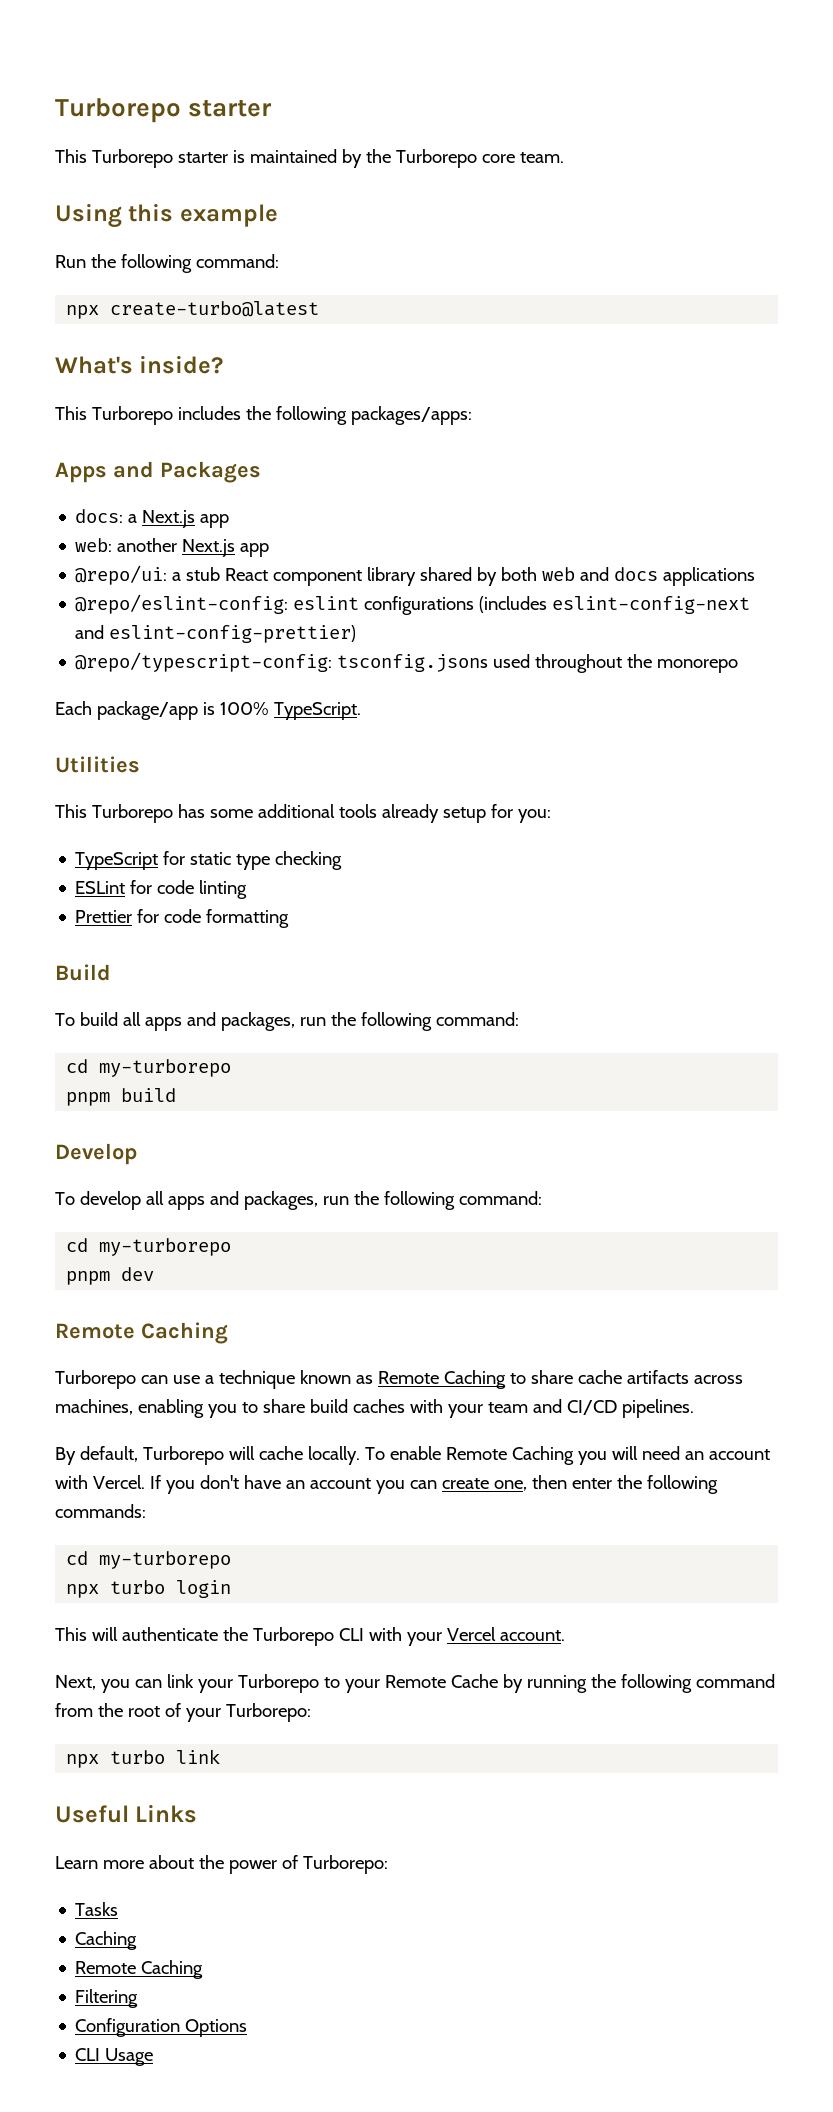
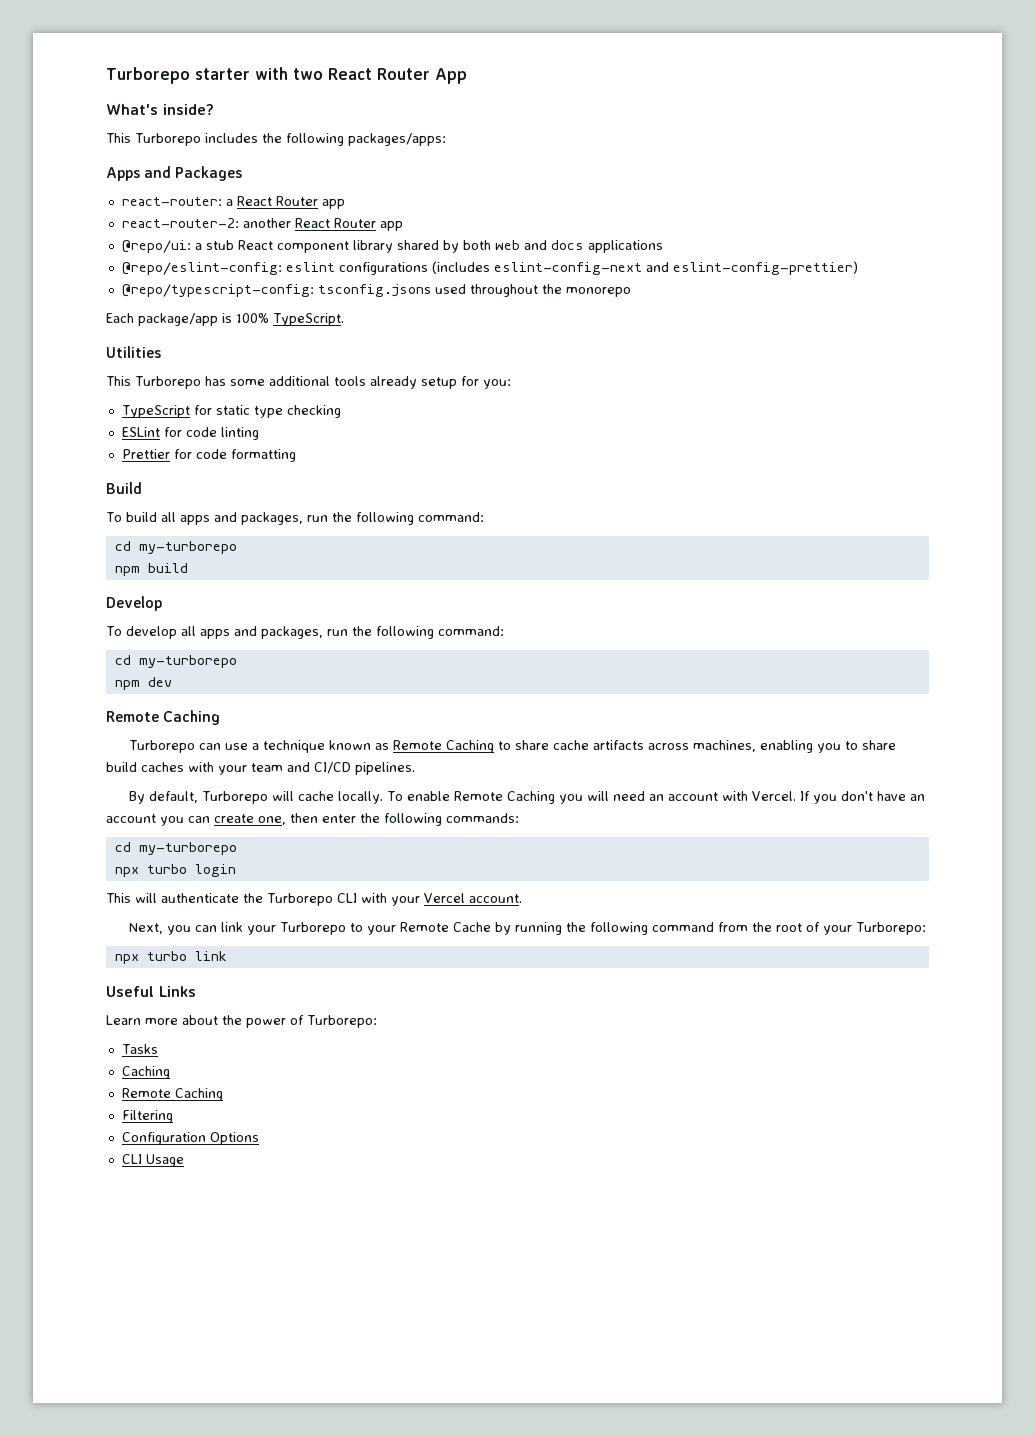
[55,98,273,123] [55,149,564,168] [55,203,278,228] [55,254,279,273] [66,301,320,319] Turborepo starter // This Turborepo starter is maintained by the Turborepo core team. // Using this example // Run the following command: // npx create-turbo@latest -> [106,67,467,84] Turborepo starter with two React Router App
[75,509,230,528] [75,538,236,557] docs: a Next.js app // web: another Next.js -> [121,196,345,209] [121,218,376,228] react-router: a React Router app // react-router-2: another React Router
[66,1092,111,1106] pnpm -> [114,566,140,576] npm
[66,1271,111,1285] pnpm -> [114,680,140,690] npm

